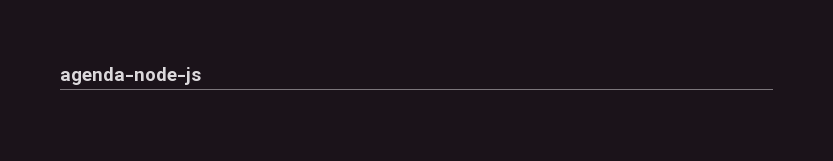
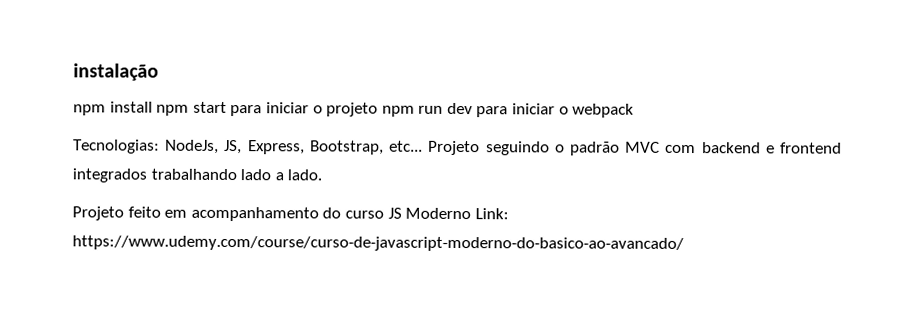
[60,67,201,85] agenda-node-js -> [73,63,159,81] [73,101,635,118] [73,139,842,156] [72,168,323,183] [72,206,509,222] [72,235,684,252] instalação // npm install npm start para iniciar o projeto npm run dev para iniciar o webpack // Tecnologias: NodeJs, JS, Express, Bootstrap, etc... Projeto seguindo o padrão MVC com backend e frontend integrados trabalhando lado a lado. // Projeto feito em acompanhamento do curso JS Moderno Link: https://www.udemy.com/course/curso-de-javascript-moderno-do-basico-ao-avancado/

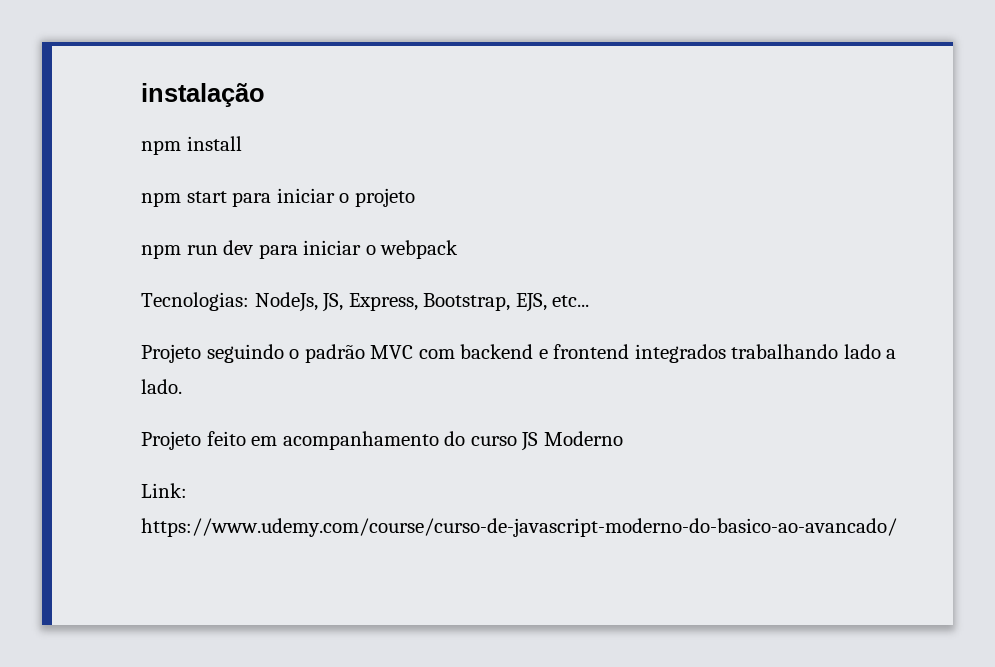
(153, 107) none -> (242, 143) //
(379, 109) none -> (415, 197) //
(384, 147) none -> [515,293,547,312] EJS,
(424, 146) none -> (590, 301) //
(472, 213) none -> (623, 438) //

